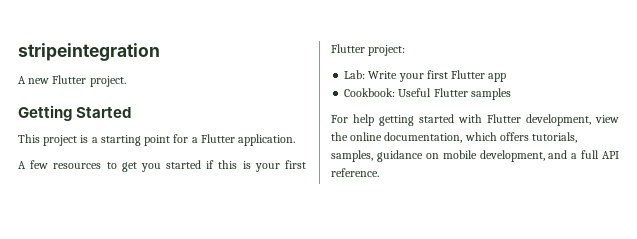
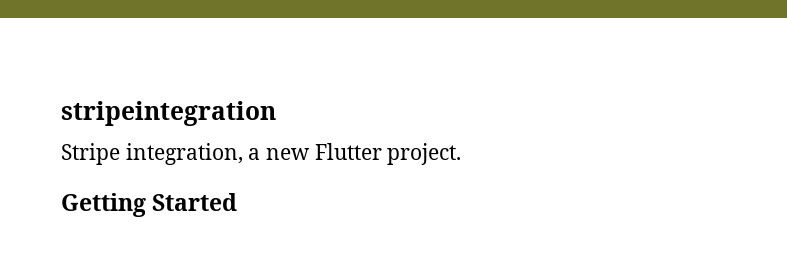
[18,76,26,84] A -> [61,143,261,165] Stripe integration, a
[18,134,296,146] [18,160,306,172] [331,44,406,56] [344,70,507,82] [344,88,511,100] [331,114,619,126] [331,132,578,143] [331,150,619,162] [331,168,379,177] // This project is a starting point for a Flutter application. // A few resources to get you started if this is your first Flutter project: // Lab: Write your first Flutter app // Cookbook: Useful Flutter samples // For help getting started with Flutter development, view the online documentation, which offers tutorials, samples, guidance on mobile development, and a full API reference. -> (238, 202) none

